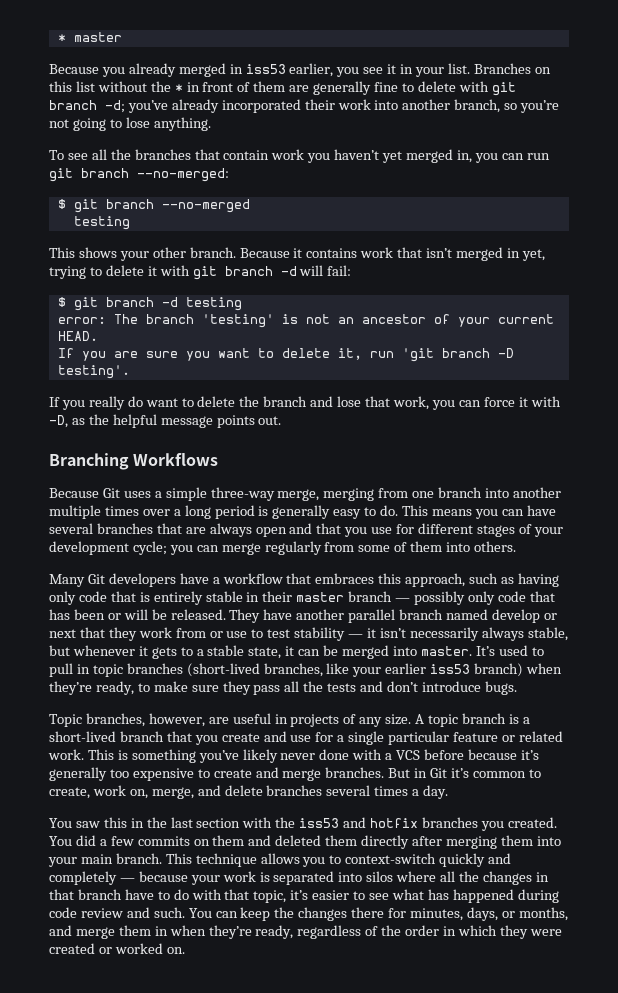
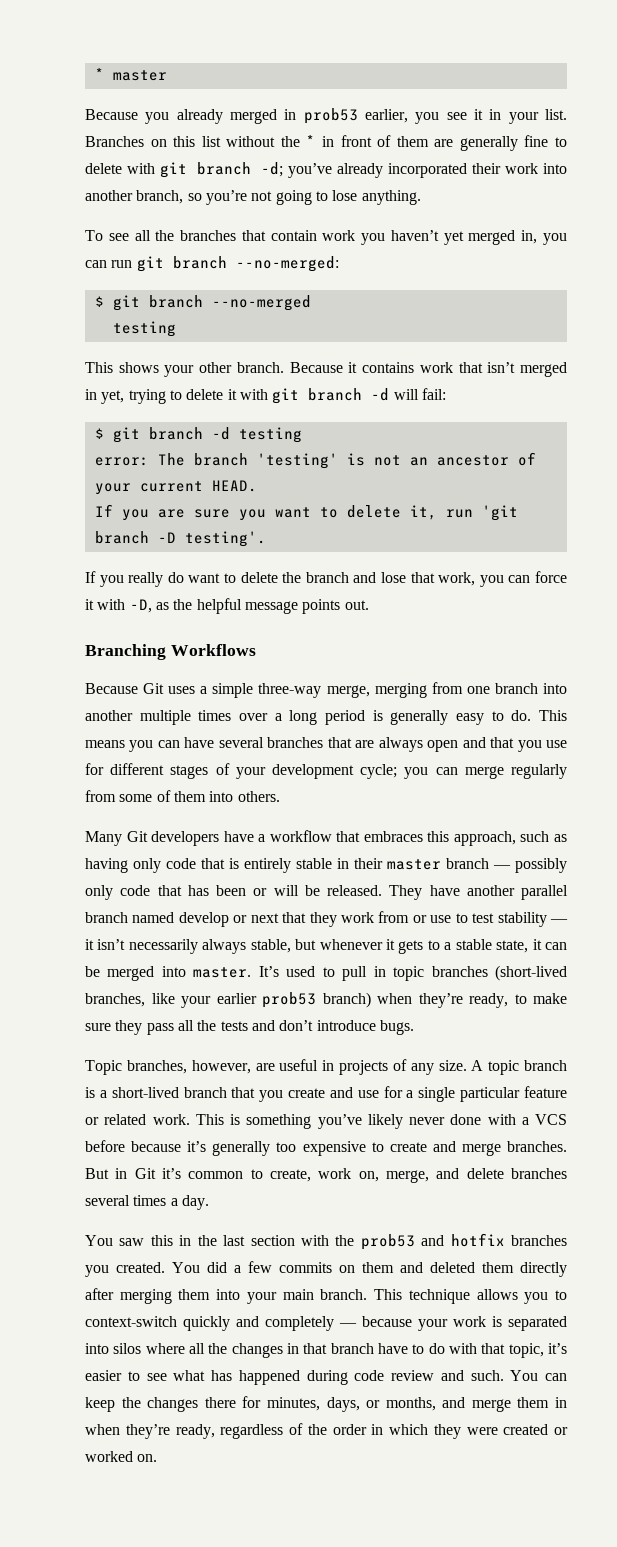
[245,64,286,74] iss53 -> [303,108,358,124] prob53
[430,664,471,674] iss53 -> [262,992,316,1008] prob53
[299,818,340,828] iss53 -> [360,1234,415,1250] prob53

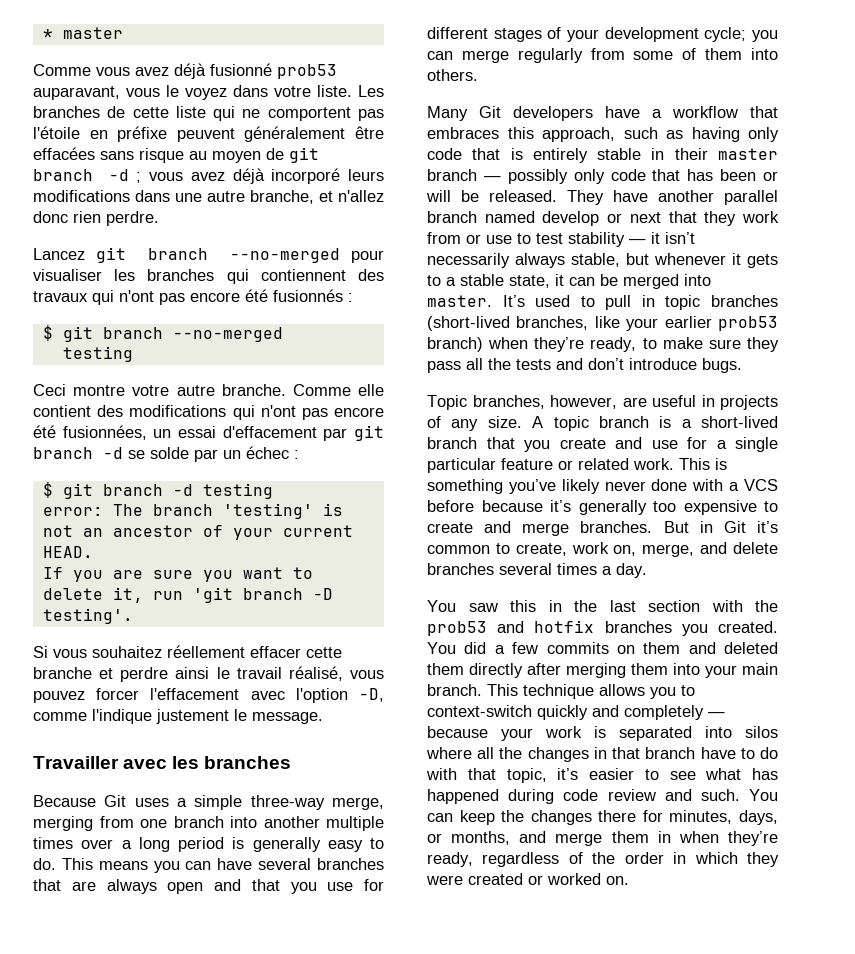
[85,108,567,124] [85,135,567,151] [85,162,567,178] [85,190,421,205] [85,230,567,245] [85,256,339,272] Because you already merged in prob53 earlier, you see it in your list. Branches on this list without the * in front of them are generally fine to delete with git branch -d; you’ve already incorporated their work into another branch, so you’re not going to lose anything. // To see all the branches that contain work you haven’t yet merged in, you can run git branch --no-merged: -> [33,63,337,79] [33,85,384,100] [33,106,384,121] [33,126,384,142] [33,147,319,163] [33,168,384,184] [33,190,384,204] [33,211,159,226] [33,247,384,263] [33,269,384,284] [33,289,353,305] Comme vous avez déjà fusionné prob53 auparavant, vous le voyez dans votre liste. Les branches de cette liste qui ne comportent pas l'étoile en préfixe peuvent généralement être effacées sans risque au moyen de git branch -d ; vous avez déjà incorporé leurs modifications dans une autre branche, et n'allez donc rien perdre. // Lancez git branch --no-merged pour visualiser les branches qui contiennent des travaux qui n'ont pas encore été fusionnés :
[85,362,568,377] [85,388,446,404] This shows your other branch. Because it contains work that isn’t merged in yet, trying to delete it with git branch -d will fail: -> [33,384,384,396] [33,405,384,420] [33,425,384,441] [33,446,299,462] Ceci montre votre autre branche. Comme elle contient des modifications qui n'ont pas encore été fusionnées, un essai d'effacement par git branch -d se solde par un échec :
[85,571,568,587] [85,598,369,614] [85,644,256,660] If you really do want to delete the branch and lose that work, you can force it with -D, as the helpful message points out. // Branching Workflows -> [33,645,342,658] [33,666,384,682] [33,688,384,703] [33,709,323,724] [33,756,292,769] Si vous souhaitez réellement effacer cette branche et perdre ainsi le travail réalisé, vous pouvez forcer l'effacement avec l'option -D, comme l'indique justement le message. // Travailler avec les branches

